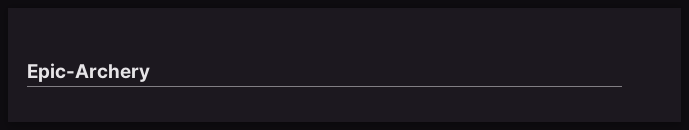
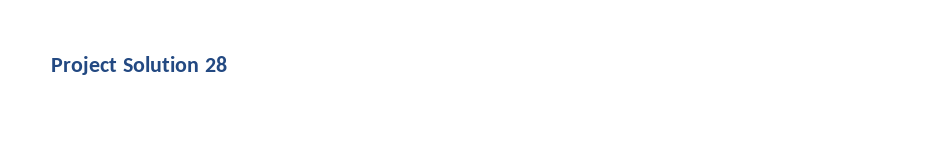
[27,63,150,82] Epic-Archery -> [51,56,227,75] Project Solution 28

